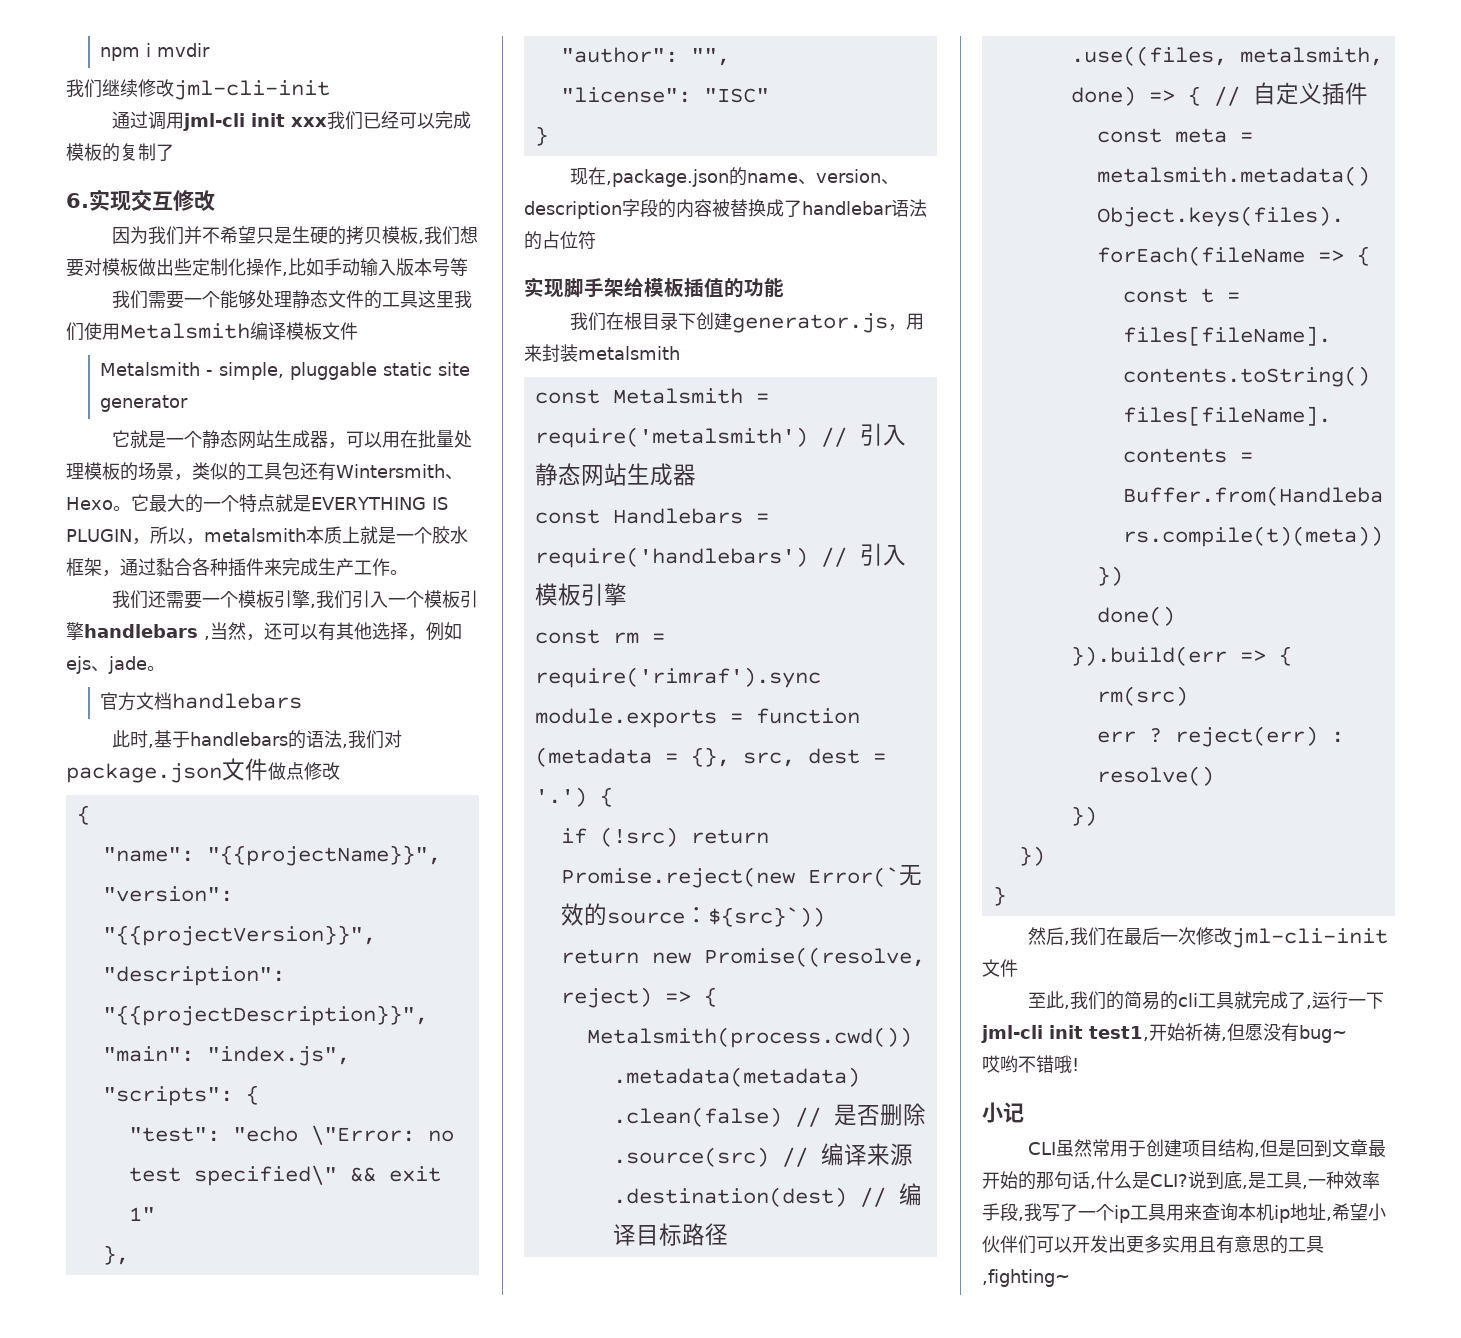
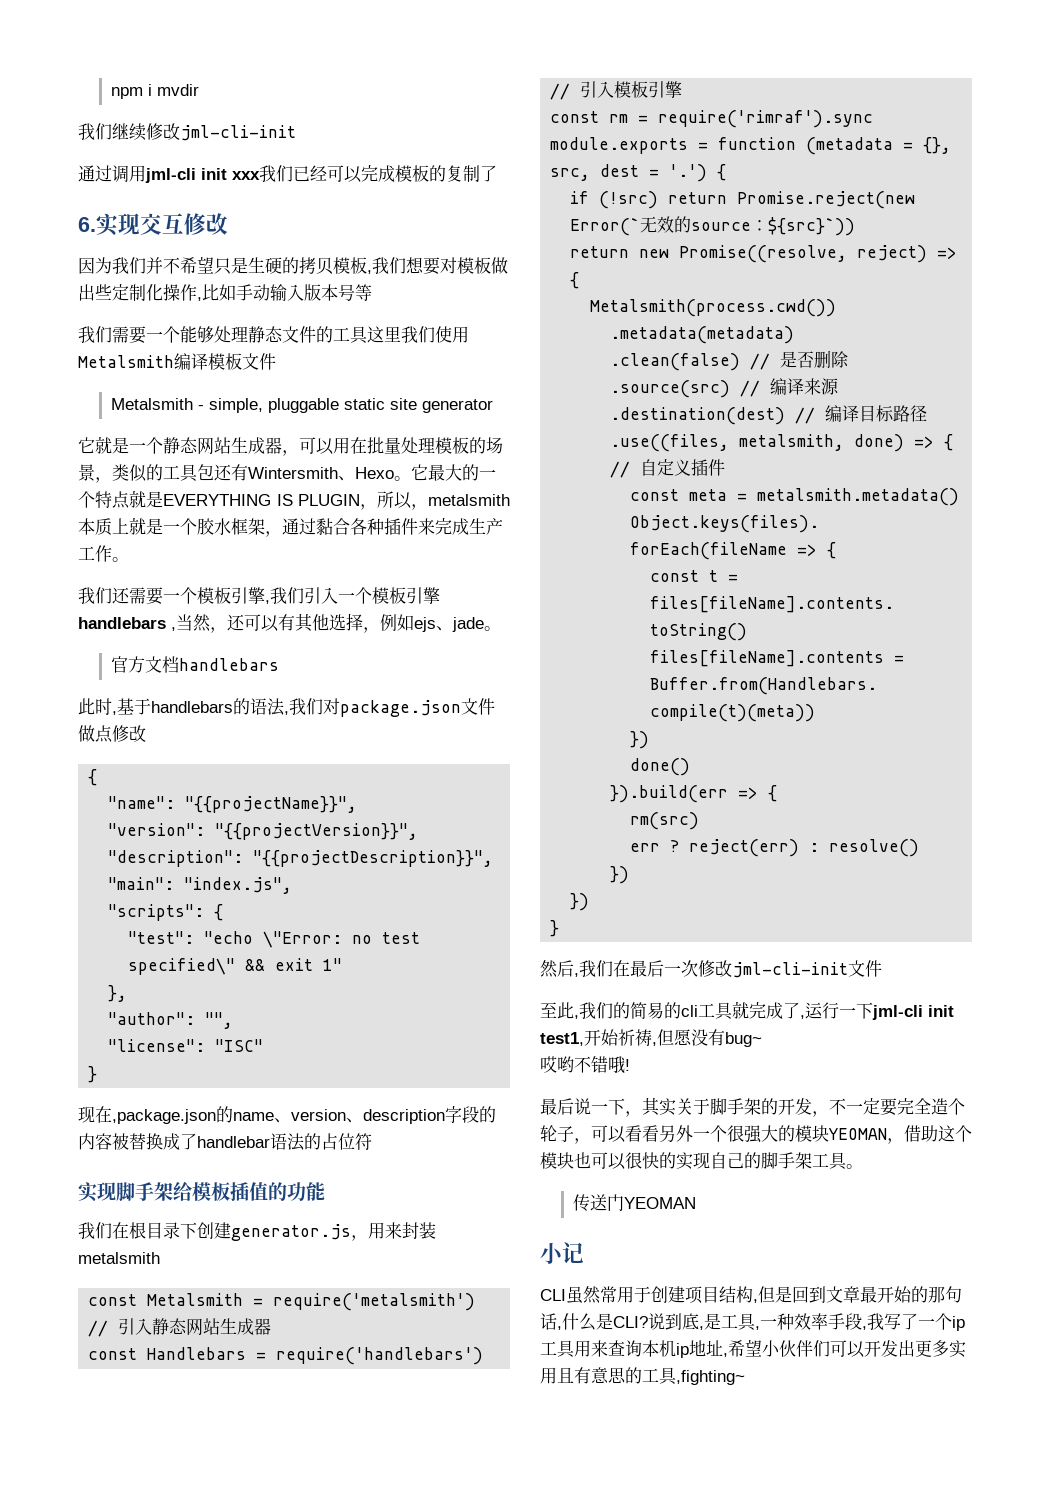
(1079, 1064) none -> [540,1097,965,1117] [540,1125,972,1144] [540,1152,863,1170] [572,1194,696,1212] // 最后说一下，其实关于脚手架的开发，不一定要完全造个轮子，可以看看另外一个很强大的模块YEOMAN，借助这个模块也可以很快的实现自己的脚手架工具。 // 传送门YEOMAN

